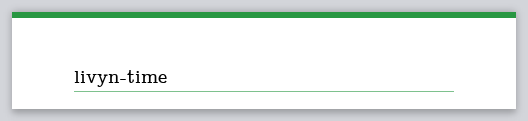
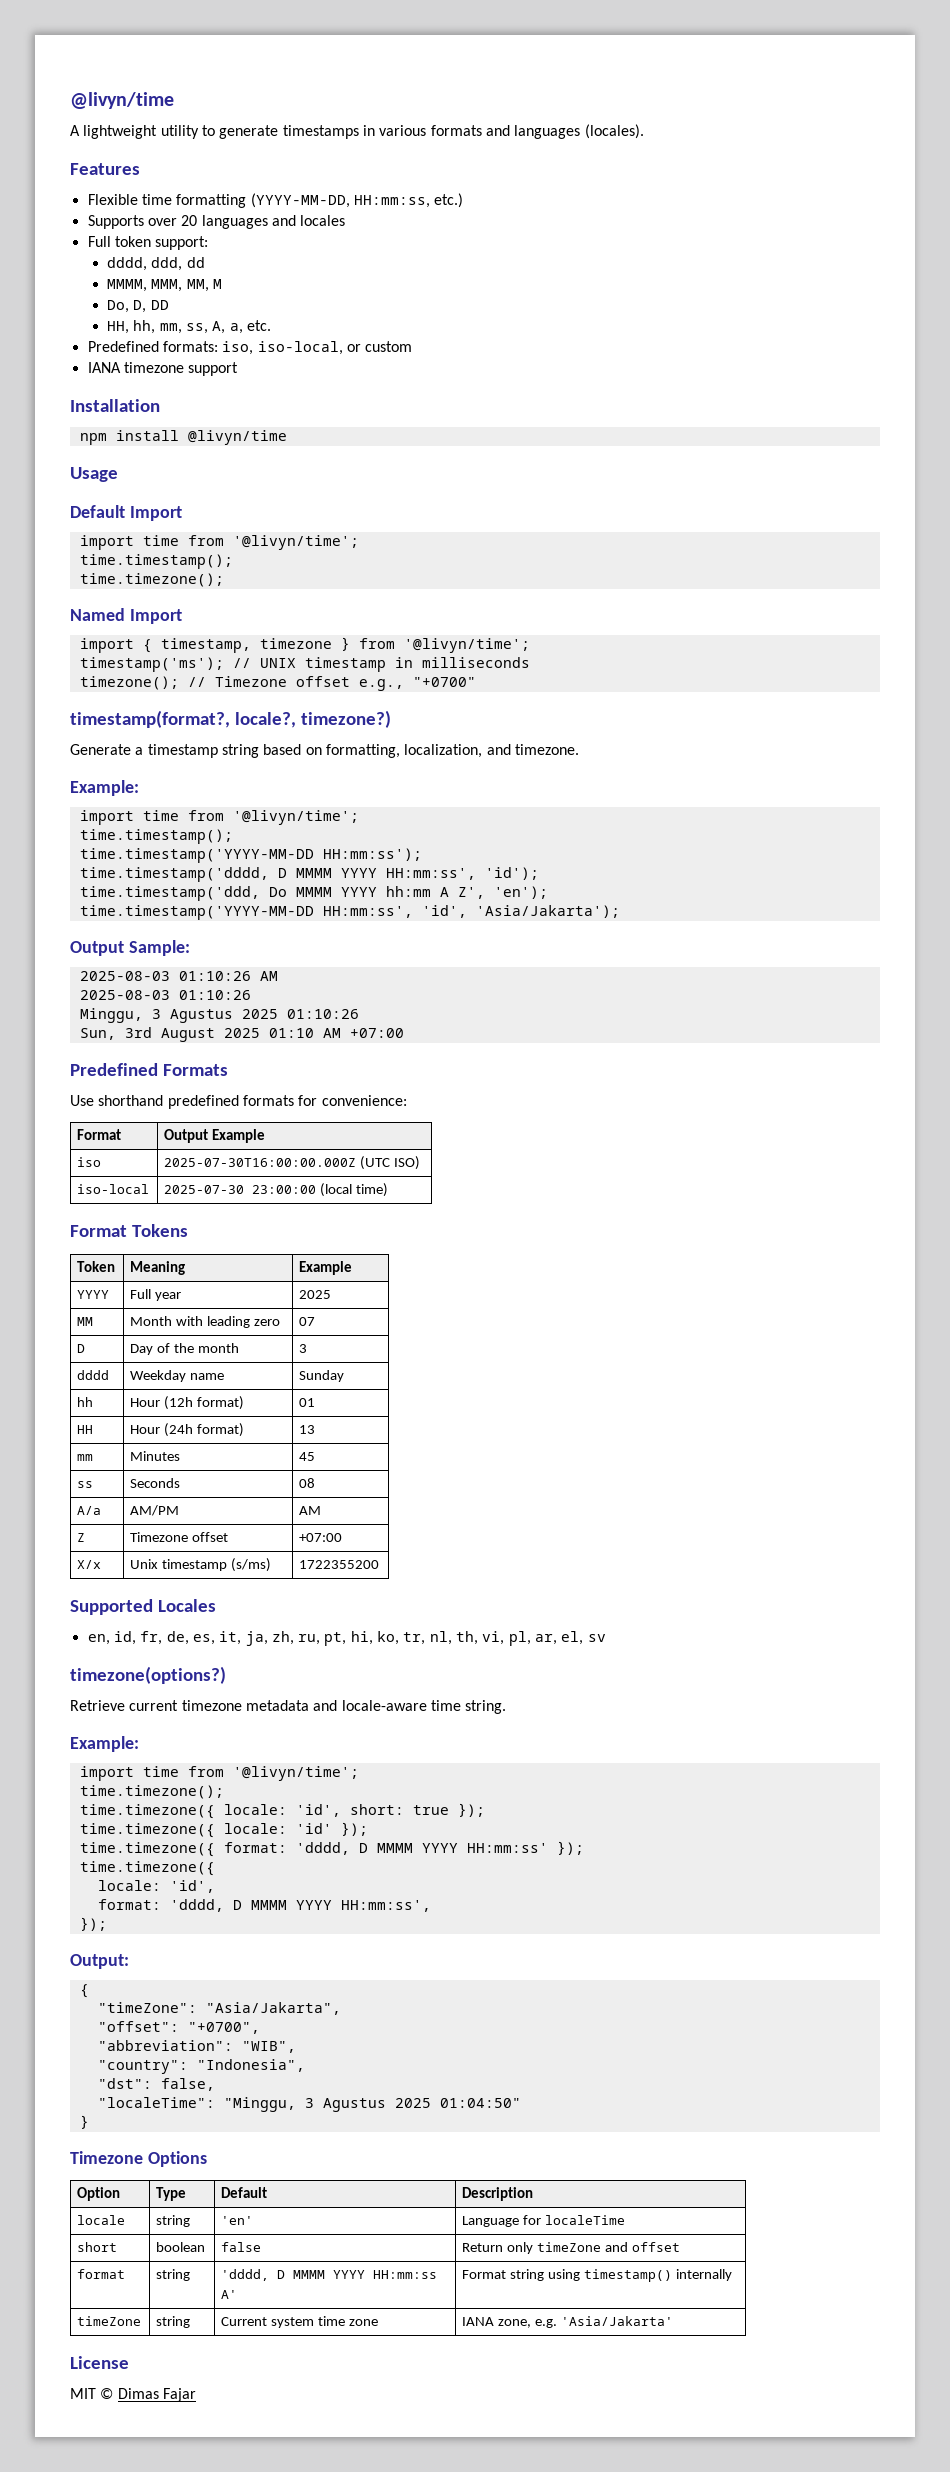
[74,70,167,87] livyn-time -> [70,92,174,109] [70,124,644,139] [70,163,140,175] [87,193,464,208] [87,215,346,229] [87,236,209,250] [107,257,205,271] [107,279,223,292] [107,300,169,313] [107,320,272,334] [87,341,413,355] [87,362,239,376] [70,399,160,412] [79,430,287,445] [70,467,118,482] [70,505,182,521] [79,535,359,550] [79,554,233,569] [79,573,224,587] [70,608,182,624] [79,637,530,653] [79,657,530,672] [79,676,476,691] [70,710,391,728] [70,744,579,758] [70,780,139,796] [79,810,359,825] [79,829,233,844] [79,848,422,863] [79,867,539,882] [79,886,548,901] [79,905,620,920] [70,940,190,956] [79,971,278,981] [79,990,251,1000] [79,1008,359,1023] [79,1027,404,1042] [70,1063,228,1076] [70,1095,407,1109] [77,1129,122,1140] [164,1129,266,1143] [77,1157,102,1167] [164,1156,421,1170] [77,1184,150,1194] [164,1183,389,1197] [70,1224,188,1237] [77,1261,116,1272] [130,1261,186,1275] [299,1261,353,1275] [77,1290,110,1299] [130,1289,182,1301] [299,1290,332,1299] [77,1317,94,1326] [130,1316,281,1328] [299,1317,316,1326] [77,1344,86,1353] [130,1343,240,1355] [299,1344,308,1353] [77,1370,110,1380] [130,1370,225,1382] [299,1370,345,1382] [77,1397,94,1407] [130,1396,245,1410] [299,1398,316,1407] [77,1425,94,1434] [130,1423,245,1437] [299,1425,316,1434] [77,1454,94,1461] [130,1451,181,1461] [299,1452,316,1461] [77,1481,94,1488] [130,1478,181,1488] [299,1478,316,1488] [77,1506,102,1515] [130,1505,180,1516] [299,1506,322,1515] [77,1533,86,1542] [130,1532,229,1542] [299,1533,343,1542] [77,1560,102,1569] [130,1558,272,1572] [299,1560,380,1569] [70,1599,216,1615] [87,1631,606,1646] [70,1666,226,1684] [70,1700,507,1714] [70,1736,139,1752] [79,1766,359,1781] [79,1785,224,1799] [79,1803,485,1819] [79,1822,368,1838] [79,1841,584,1857] [79,1861,215,1876] [97,1880,215,1893] [97,1899,431,1912] [79,1917,107,1931] [70,1954,129,1969] [79,1984,89,1998] [97,2002,341,2015] [97,2021,260,2034] [97,2040,296,2053] [97,2059,305,2074] [97,2078,215,2091] [97,2097,521,2112] [79,2115,89,2129] [70,2151,207,2167] [77,2187,121,2201] [156,2187,187,2201] [221,2187,268,2198] [462,2187,534,2201] [77,2215,126,2225] [156,2215,191,2227] [221,2216,254,2225] [462,2215,626,2227] [77,2242,118,2252] [156,2242,206,2252] [221,2242,262,2252] [462,2242,681,2254] [77,2269,126,2279] [156,2269,191,2281] [221,2269,438,2281] [221,2290,238,2299] [462,2269,733,2282] [77,2316,142,2326] [156,2316,191,2328] [221,2316,379,2328] [462,2316,674,2328] [70,2356,129,2369] [70,2388,196,2402] @livyn/time // A lightweight utility to generate timestamps in various formats and languages (locales). // Features // Flexible time formatting (YYYY-MM-DD, HH:mm:ss, etc.) // Supports over 20 languages and locales // Full token support: // dddd, ddd, dd // MMMM, MMM, MM, M // Do, D, DD // HH, hh, mm, ss, A, a, etc. // Predefined formats: iso, iso-local, or custom // IANA timezone support // Installation // npm install @livyn/time // Usage // Default Import // import time from '@livyn/time'; // time.timestamp(); // time.timezone(); // Named Import // import { timestamp, timezone } from '@livyn/time'; // timestamp('ms'); // UNIX timestamp in milliseconds // timezone(); // Timezone offset e.g., "+0700" // timestamp(format?, locale?, timezone?) // Generate a timestamp string based on formatting, localization, and timezone. // Example: // import time from '@livyn/time'; // time.timestamp(); // time.timestamp('YYYY-MM-DD HH:mm:ss'); // time.timestamp('dddd, D MMMM YYYY HH:mm:ss', 'id'); // time.timestamp('ddd, Do MMMM YYYY hh:mm A Z', 'en'); // time.timestamp('YYYY-MM-DD HH:mm:ss', 'id', 'Asia/Jakarta'); // Output Sample: // 2025-08-03 01:10:26 AM // 2025-08-03 01:10:26 // Minggu, 3 Agustus 2025 01:10:26 // Sun, 3rd August 2025 01:10 AM +07:00 // Predefined Formats // Use shorthand predefined formats for convenience: // Format | Output Example // iso | 2025-07-30T16:00:00.000Z (UTC ISO) // iso-local | 2025-07-30 23:00:00 (local time) // Format Tokens // Token | Meaning | Example // YYYY | Full year | 2025 // MM | Month with leading zero | 07 // D | Day of the month | 3 // dddd | Weekday name | Sunday // hh | Hour (12h format) | 01 // HH | Hour (24h format) | 13 // mm | Minutes | 45 // ss | Seconds | 08 // A/a | AM/PM | AM // Z | Timezone offset | +07:00 // X/x | Unix timestamp (s/ms) | 1722355200 // Supported Locales // en, id, fr, de, es, it, ja, zh, ru, pt, hi, ko, tr, nl, th, vi, pl, ar, el, sv // timezone(options?) // Retrieve current timezone metadata and locale-aware time string. // Example: // import time from '@livyn/time'; // time.timezone(); // time.timezone({ locale: 'id', short: true }); // time.timezone({ locale: 'id' }); // time.timezone({ format: 'dddd, D MMMM YYYY HH:mm:ss' }); // time.timezone({ // locale: 'id', // format: 'dddd, D MMMM YYYY HH:mm:ss', // }); // Output: // { // "timeZone": "Asia/Jakarta", // "offset": "+0700", // "abbreviation": "WIB", // "country": "Indonesia", // "dst": false, // "localeTime": "Minggu, 3 Agustus 2025 01:04:50" // } // Timezone Options // Option | Type | Default | Description // locale | string | 'en' | Language for localeTime // short | boolean | false | Return only timeZone and offset // format | string | 'dddd, D MMMM YYYY HH:mm:ss A' | Format string using timestamp() internally // timeZone | string | Current system time zone | IANA zone, e.g. 'Asia/Jakarta' // License // MIT © Dimas Fajar

